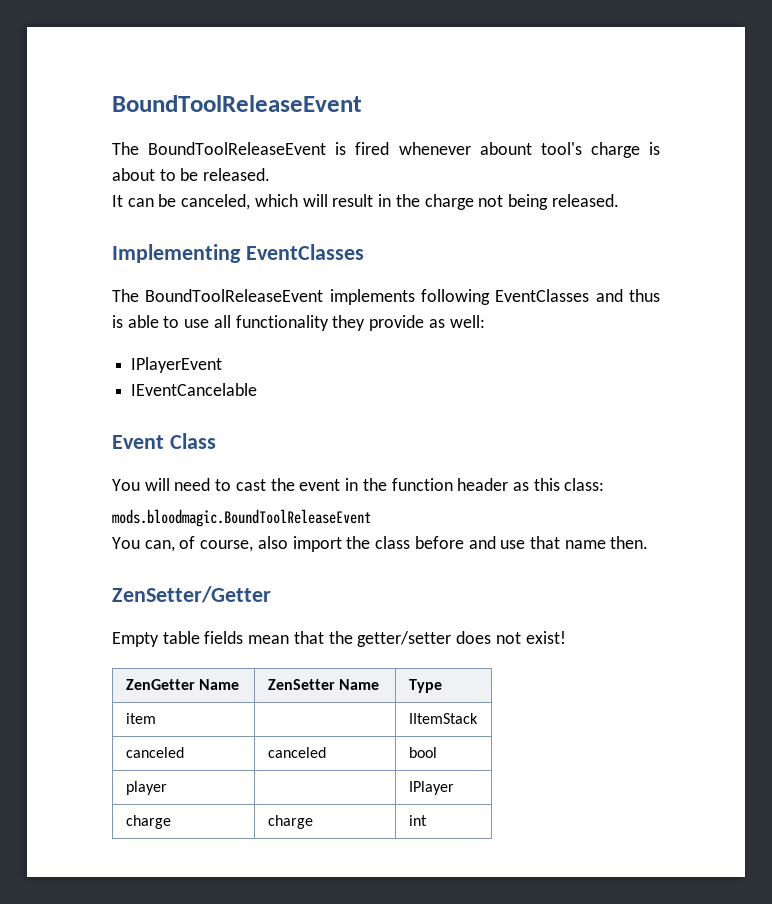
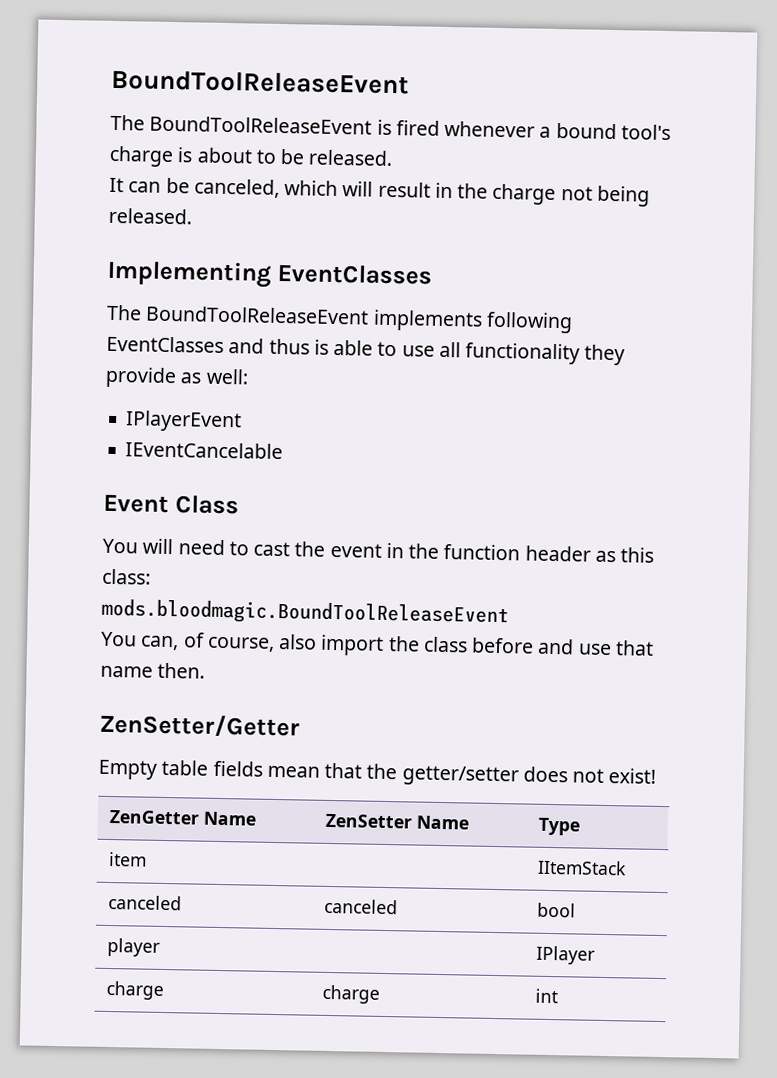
[479,142,532,155] abount -> [539,122,617,140] a bound

